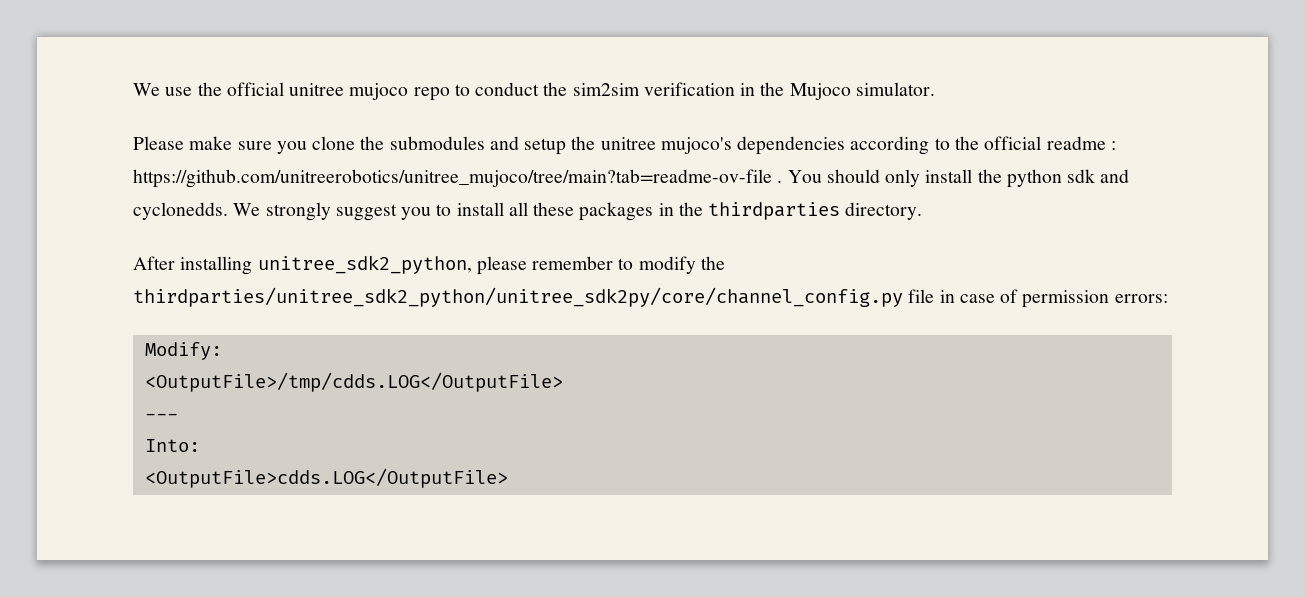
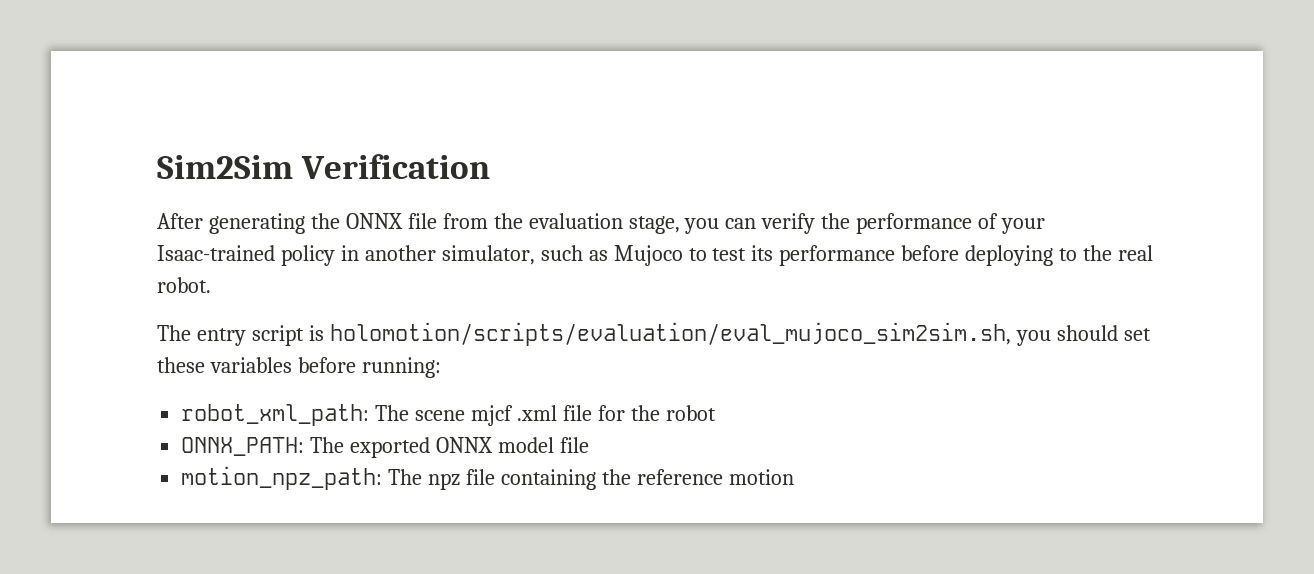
[133,82,935,101] [133,136,1116,155] [133,169,1130,188] [133,202,923,221] [133,255,725,275] [133,287,1168,308] [144,342,222,360] [144,372,563,392] [144,413,178,420] [144,439,200,452] [144,468,508,488] We use the official unitree mujoco repo to conduct the sim2sim verification in the Mujoco simulator. // Please make sure you clone the submodules and setup the unitree mujoco's dependencies according to the official readme : https://github.com/unitreerobotics/unitree_mujoco/tree/main?tab=readme-ov-file . You should only install the python sdk and cyclonedds. We strongly suggest you to install all these packages in the thirdparties directory. // After installing unitree_sdk2_python, please remember to modify the thirdparties/unitree_sdk2_python/unitree_sdk2py/core/channel_config.py file in case of permission errors: // Modify: // <OutputFile>/tmp/cdds.LOG</OutputFile> // --- // Into: // <OutputFile>cdds.LOG</OutputFile> -> [157,154,491,179] [157,213,1046,234] [157,245,1154,266] [157,277,211,293] [157,322,1151,346] [157,357,441,378] [181,404,716,426] [181,437,589,458] [181,466,794,490] Sim2Sim Verification // After generating the ONNX file from the evaluation stage, you can verify the performance of your Isaac-trained policy in another simulator, such as Mujoco to test its performance before deploying to the real robot. // The entry script is holomotion/scripts/evaluation/eval_mujoco_sim2sim.sh, you should set these variables before running: // robot_xml_path: The scene mjcf .xml file for the robot // ONNX_PATH: The exported ONNX model file // motion_npz_path: The npz file containing the reference motion

